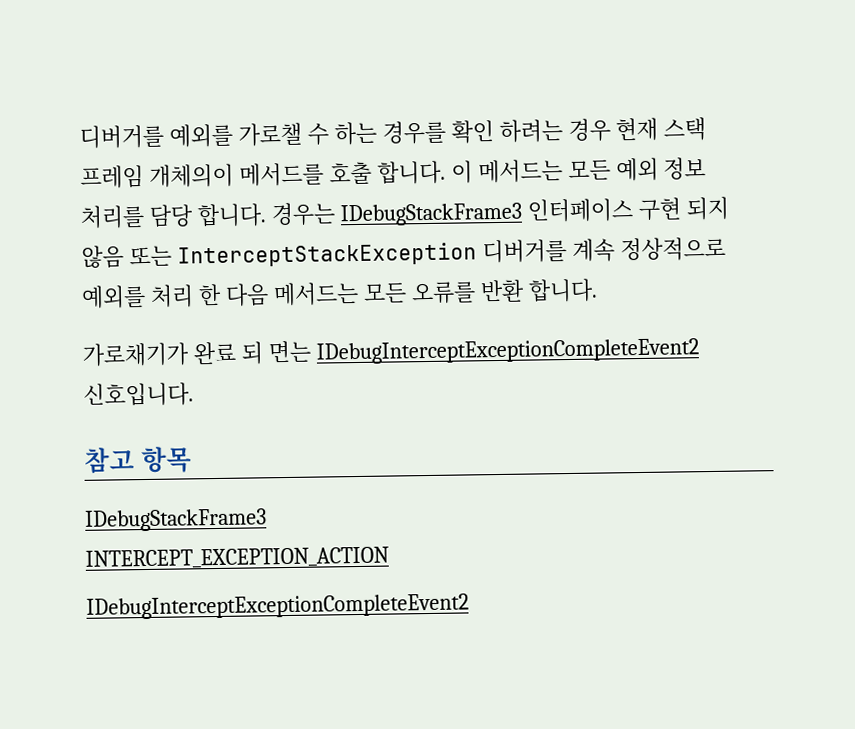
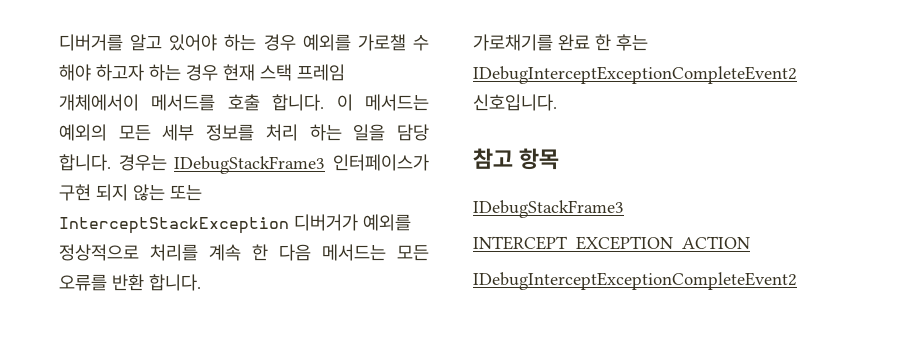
[79,119,563,149] 디버거를 예외를 가로챌 수 하는 경우를 확인 하려는 -> [59,34,429,51] [59,64,181,81] 디버거를 알고 있어야 하는 경우 예외를 가로챌 수 해야 하고자 하는
[148,163,234,188] 개체의이 -> [59,94,139,111] 개체에서이
[567,157,707,182] [80,204,145,229] 모든 예외 정보 처리를 -> [59,124,386,141] 예외의 모든 세부 정보를 처리 하는 일을
[526,198,633,223] 인터페이스 -> [333,154,429,171] 인터페이스가
[81,245,124,269] 않음 -> [133,184,165,201] 않는
[481,236,726,264] [81,284,194,309] 디버거를 계속 정상적으로 예외를 처리 -> [294,214,411,231] [59,244,241,261] 디버거가 예외를 정상적으로 처리를 계속
[82,340,311,367] 가로채기가 완료 되 면는 -> [473,34,648,51] 가로채기를 완료 한 후는

